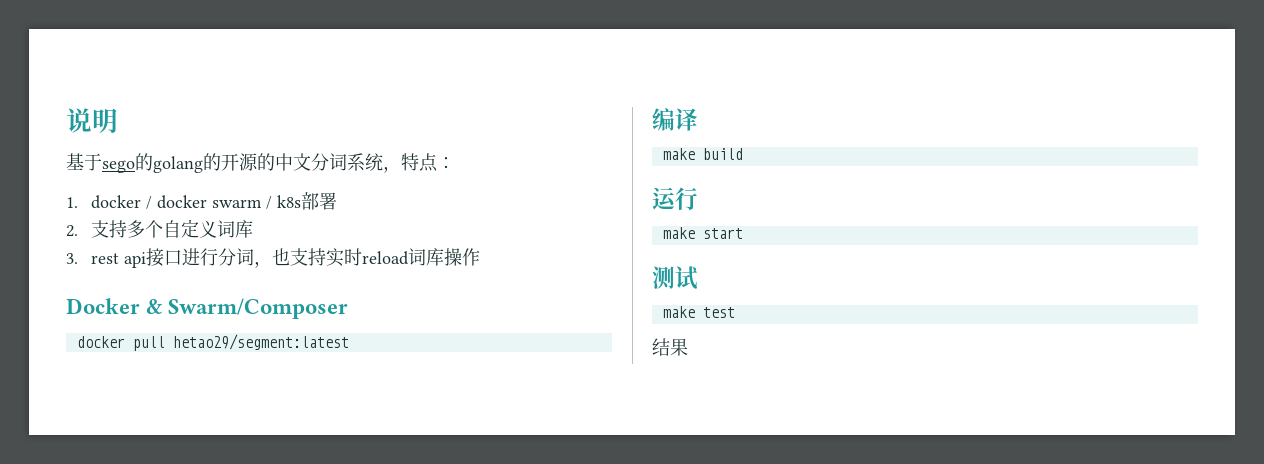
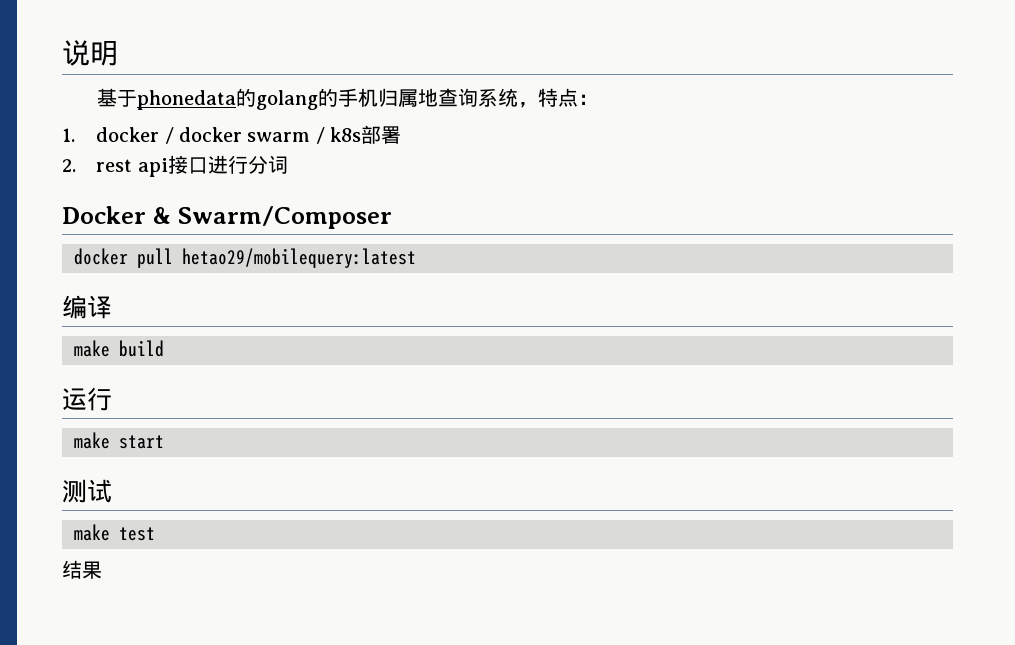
[102,160,135,173] sego -> [136,90,236,110] phonedata
[221,153,347,171] 开源的中文分词 -> [337,88,478,107] 手机归属地查询
[91,219,254,238] [66,253,78,264] 支持多个自定义词库 // 3. -> (76, 165) none
[254,248,481,268] ，也支持实时reload词库操作 -> (288, 164) none
[172,334,349,350] hetao29/segment:latest -> [182,248,416,268] hetao29/mobilequery:latest

